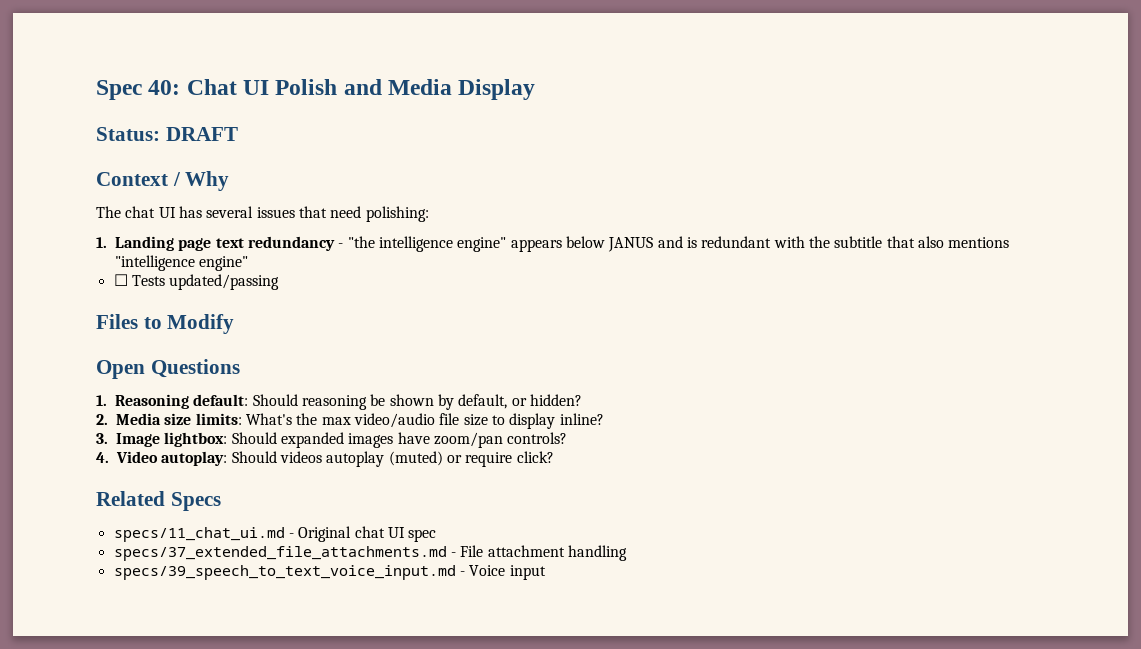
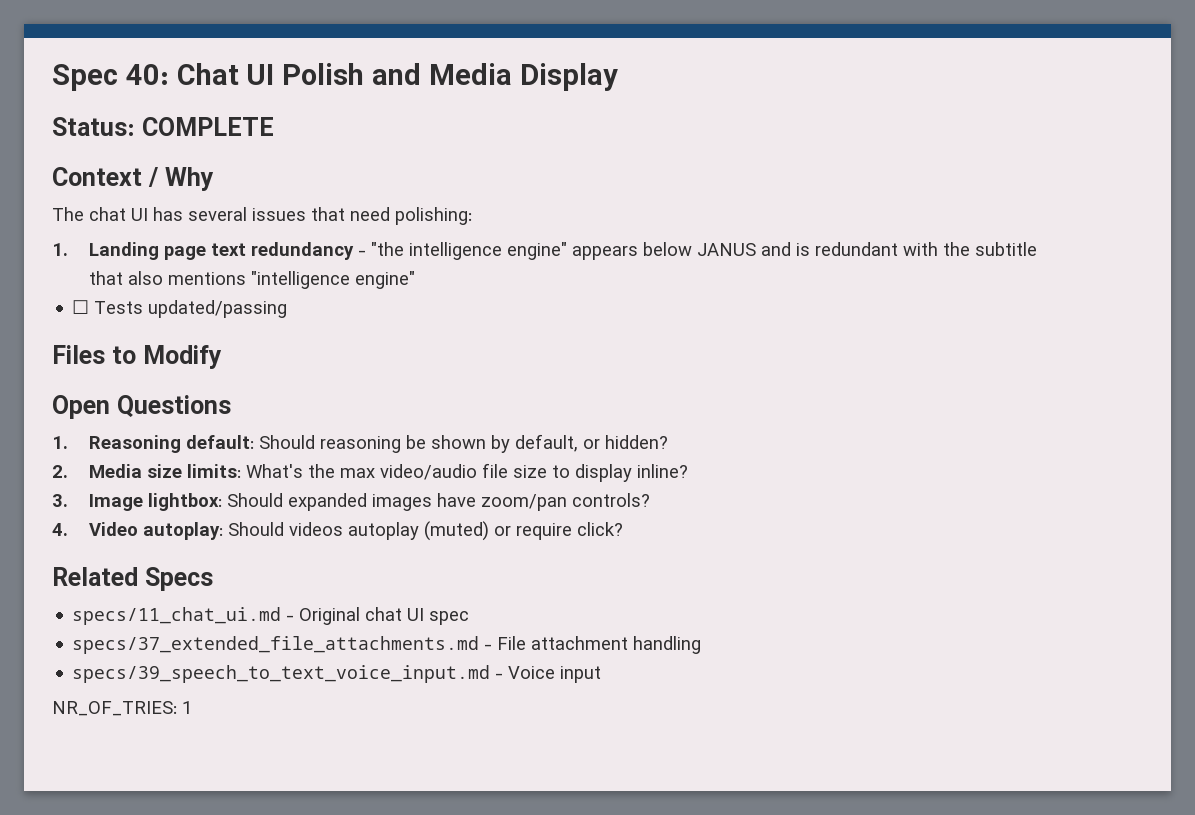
[165,127,238,141] DRAFT -> [141,117,274,136] COMPLETE
(546, 572) none -> [52,701,192,716] // NR_OF_TRIES: 1

